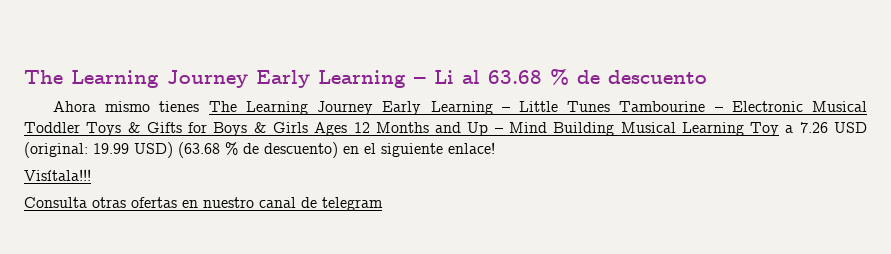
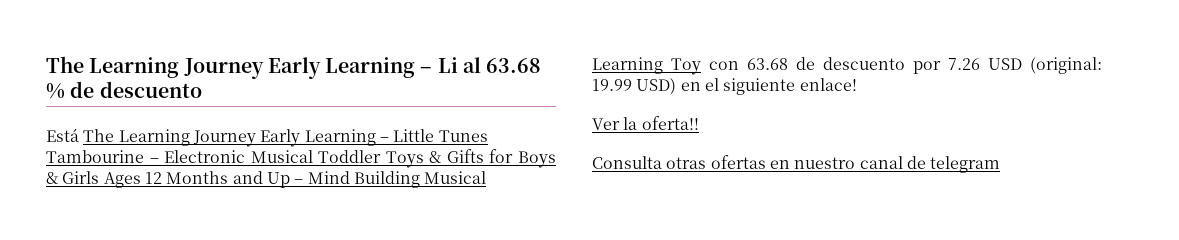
[53,101,200,112] Ahora mismo tienes -> [46,128,79,142] Está
[785,125,794,133] a -> [709,57,941,74] con 63.68 de descuento por
[178,142,338,158] (63.68 % de descuento) -> (677, 86) none
[24,169,91,181] Visítala!!! -> [592,116,699,130] Ver la oferta!!

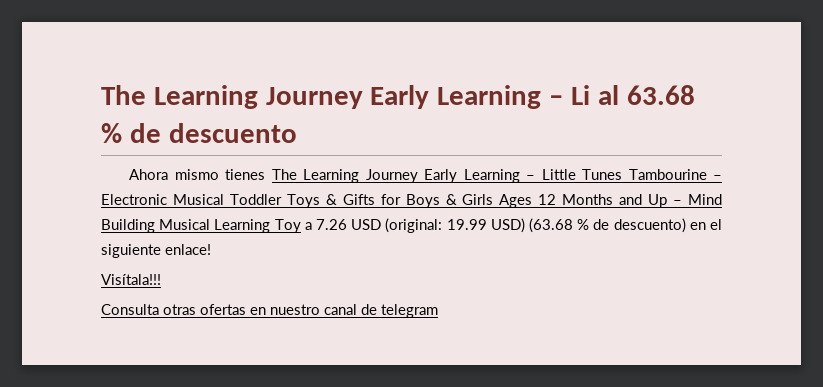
[46,128,79,142] Está -> [129,169,266,180] Ahora mismo tienes
[709,57,941,74] con 63.68 de descuento por -> [304,222,312,230] a
(677, 86) none -> [528,218,686,233] (63.68 % de descuento)
[592,116,699,130] Ver la oferta!! -> [101,274,161,285] Visítala!!!

